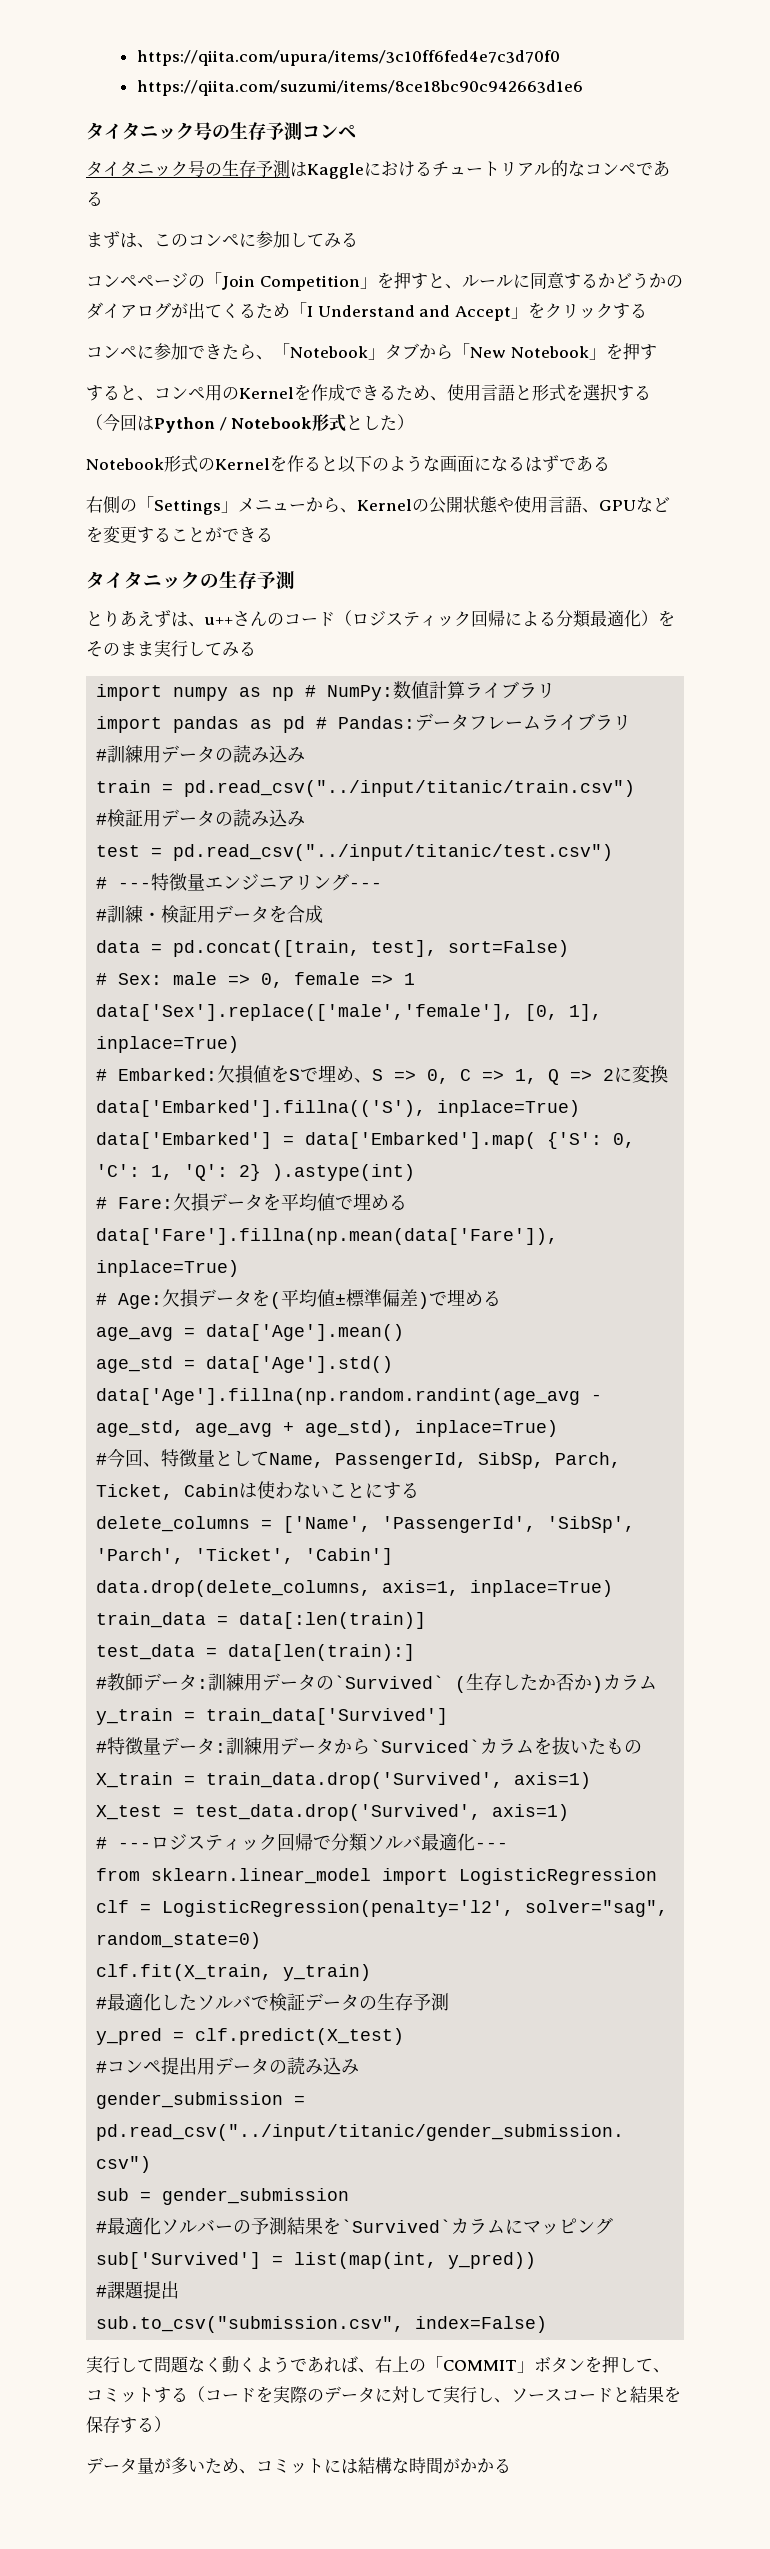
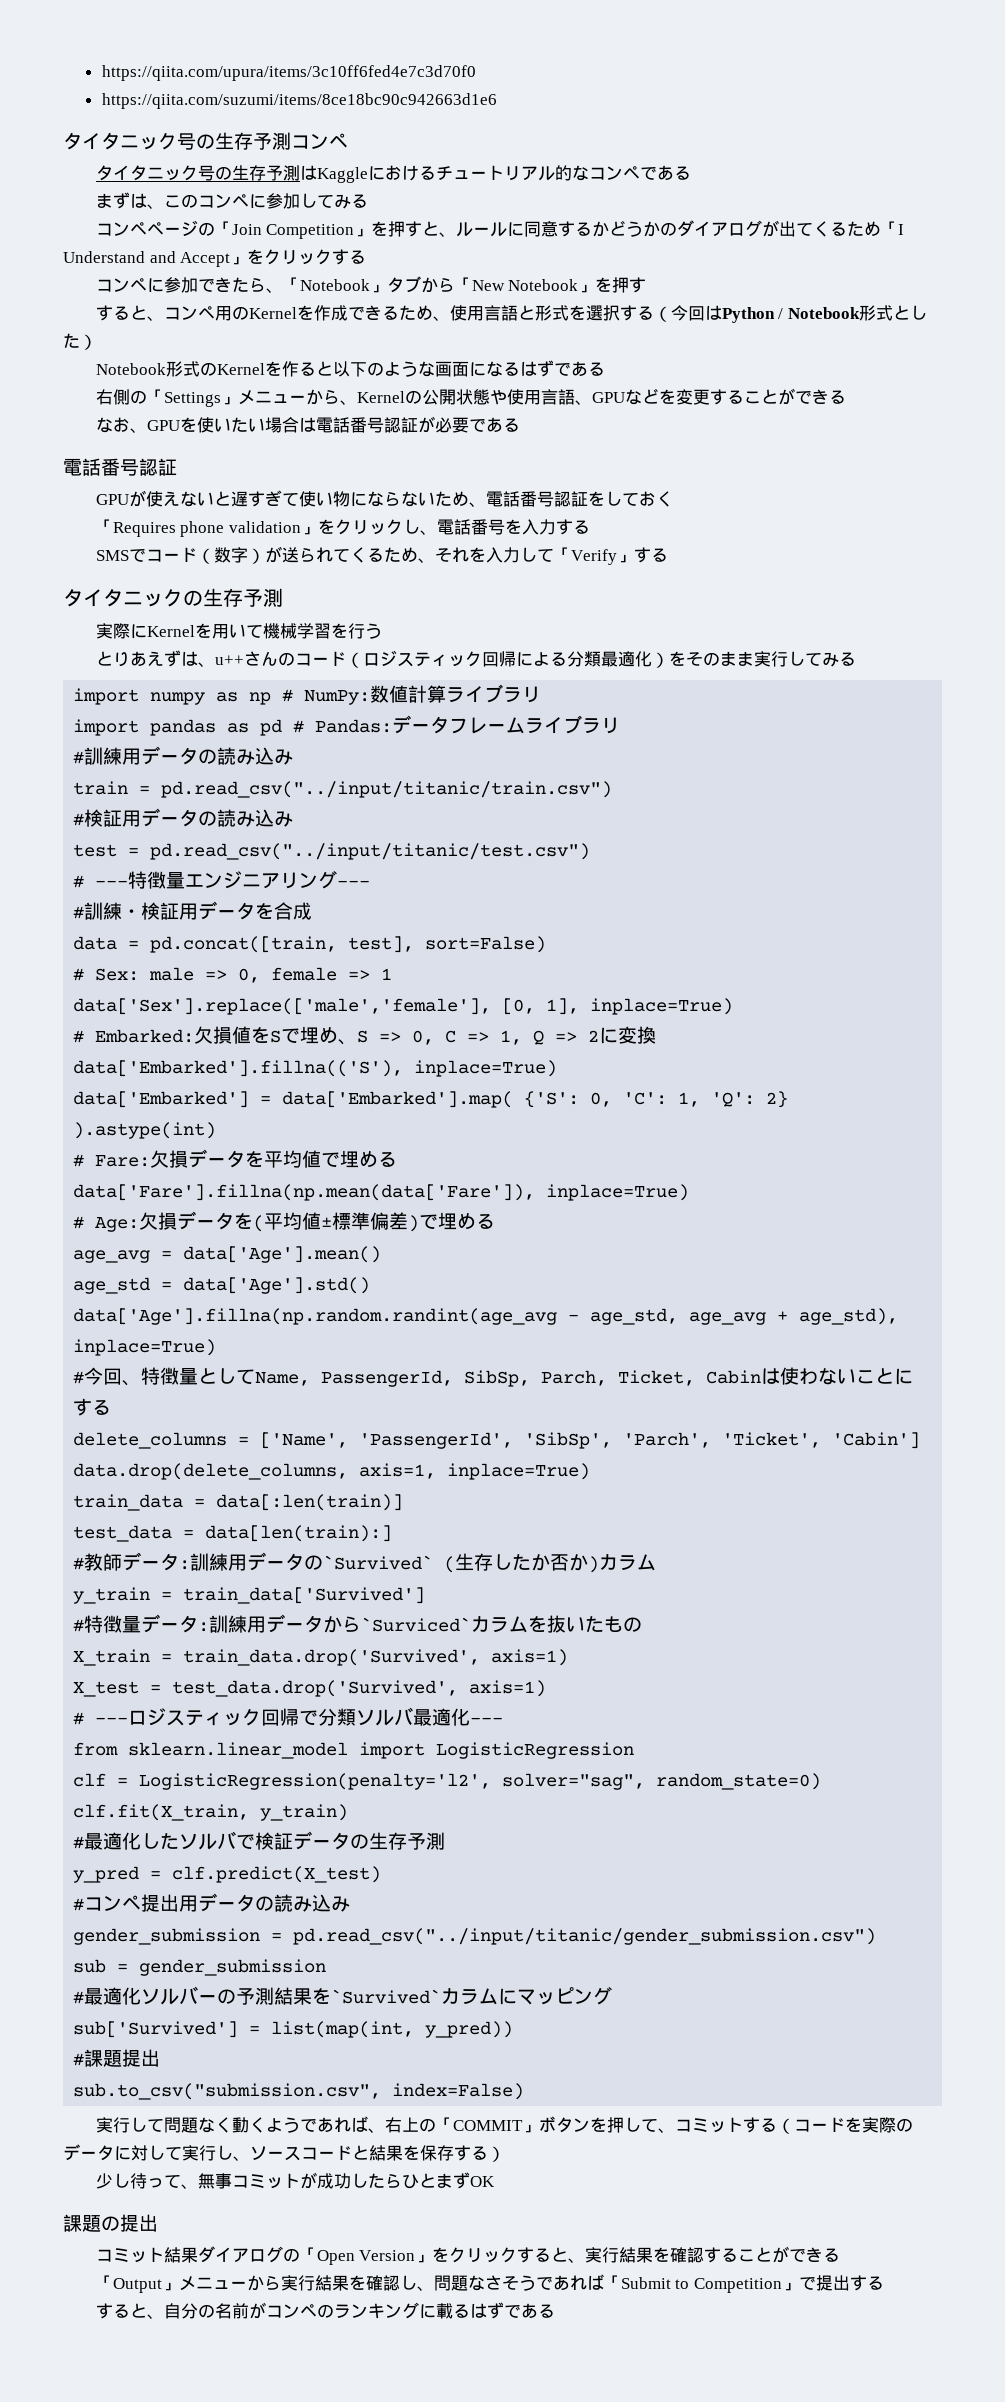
(273, 534) none -> [95,416,520,433] [63,458,177,476] [95,490,673,507] [95,519,590,537] [95,546,668,565] // なお、GPUを使いたい場合は電話番号認証が必要である // 電話番号認証 // GPUが使えないと遅すぎて使い物にならないため、電話番号認証をしておく // 「Requires phone validation」をクリックし、電話番号を入力する // SMSでコード（数字）が送られてくるため、それを入力して「Verify」する
(295, 580) none -> [95,623,382,639] // 実際にKernelを用いて機械学習を行う
[86,2457,494,2474] データ量が多いため、コミットには結構な時間がかか -> [95,2172,495,2189] [63,2214,158,2232] [95,2246,841,2265] [95,2274,884,2293] [95,2302,538,2319] 少し待って、無事コミットが成功したらひとまずOK // 課題の提出 // コミット結果ダイアログの「Open Version」をクリックすると、実行結果を確認することができる // 「Output」メニューから実行結果を確認し、問題なさそうであれば「Submit to Competition」で提出する // すると、自分の名前がコンペのランキングに載るはずであ

